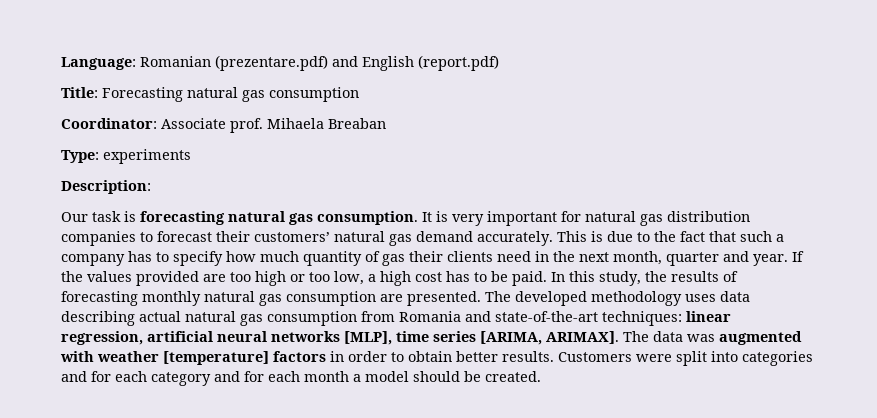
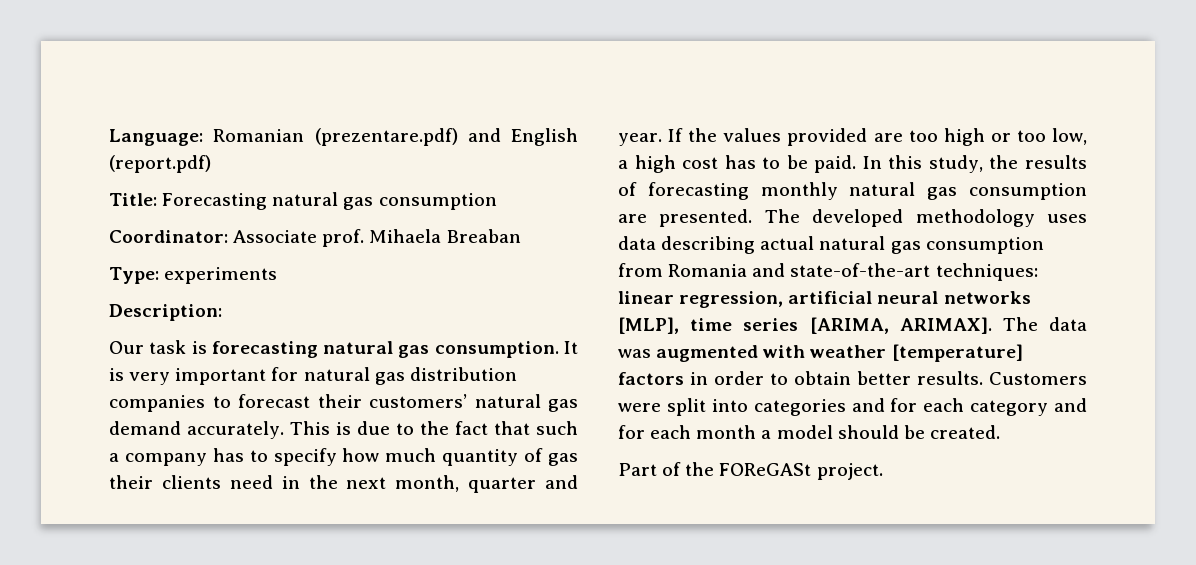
(541, 376) none -> [618,462,883,480] // Part of the FOReGASt project.

